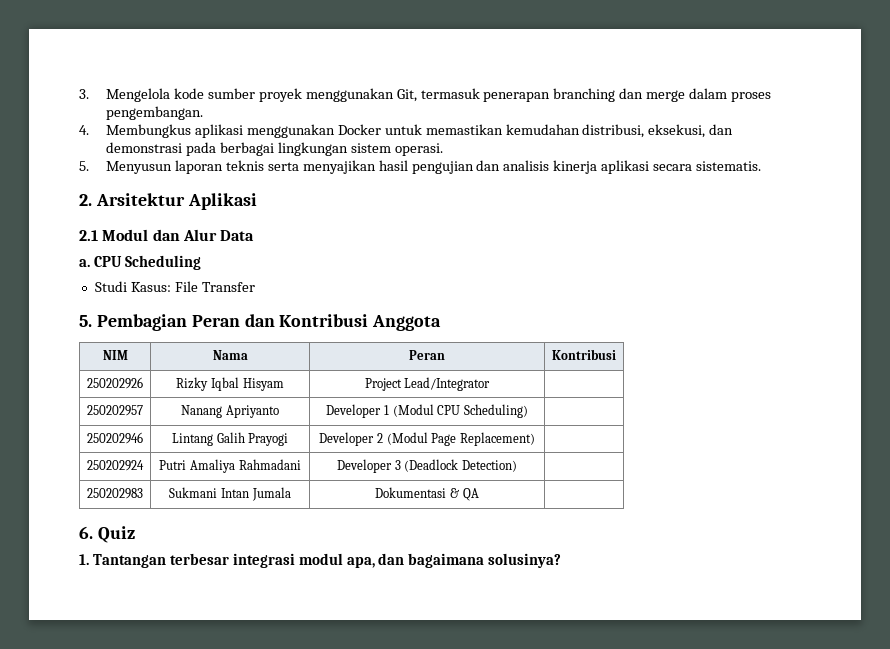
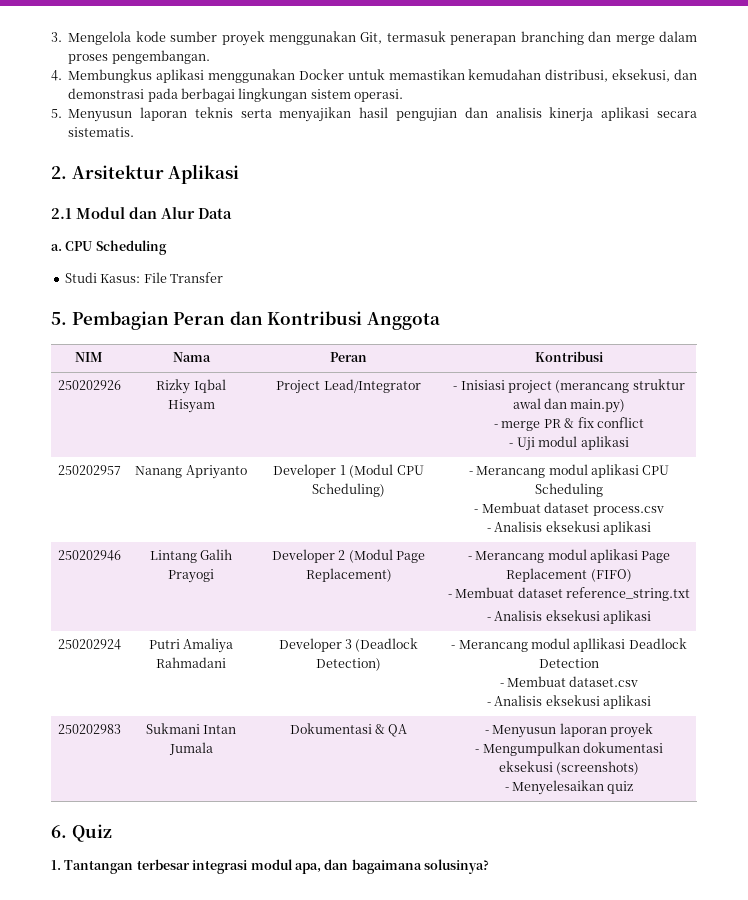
(491, 384) none -> [453,379,685,394] [512,398,626,413] [494,417,644,431] [509,436,629,451] - Inisiasi project (merancang struktur awal dan main.py) // - merge PR & fix conflict // - Uji modul aplikasi
(528, 411) none -> [468,464,670,478] [535,483,603,497] [474,502,664,516] [486,521,652,535] - Merancang modul aplikasi CPU Scheduling // - Membuat dataset process.csv // - Analisis eksekusi aplikasi
(535, 439) none -> [467,549,671,563] [506,568,632,582] [447,587,691,601] [486,610,652,624] - Merancang modul aplikasi Page Replacement (FIFO) // - Membuat dataset reference_string.txt // - Analisis eksekusi aplikasi
(517, 466) none -> [451,638,687,652] [539,658,599,668] [499,676,639,687] [486,695,652,709] - Merancang modul apllikasi Deadlock Detection // - Membuat dataset.csv // - Analisis eksekusi aplikasi
(479, 494) none -> [484,723,654,738] [475,742,663,756] [498,761,640,775] [504,780,634,795] - Menyusun laporan proyek // - Mengumpulkan dokumentasi eksekusi (screenshots) // - Menyelesaikan quiz

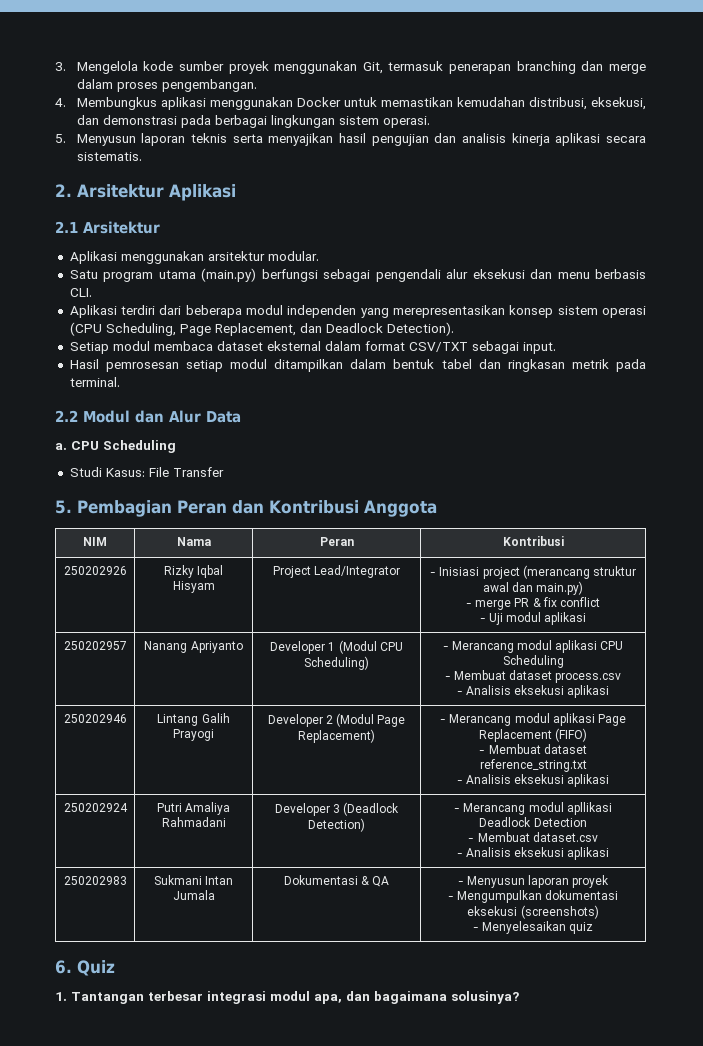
(72, 213) none -> [83,221,160,234] [69,251,319,264] [69,268,646,282] [69,288,92,297] [69,305,646,318] [69,322,454,336] [69,341,556,354] [69,359,647,372] [69,377,120,387] [55,410,78,422] Arsitektur // Aplikasi menggunakan arsitektur modular. // Satu program utama (main.py) berfungsi sebagai pengendali alur eksekusi dan menu berbasis CLI. // Aplikasi terdiri dari beberapa modul independen yang merepresentasikan konsep sistem operasi (CPU Scheduling, Page Replacement, dan Deadlock Detection). // Setiap modul membaca dataset eksternal dalam format CSV/TXT sebagai input. // Hasil pemrosesan setiap modul ditampilkan dalam bentuk tabel dan ringkasan metrik pada terminal. // 2.2

